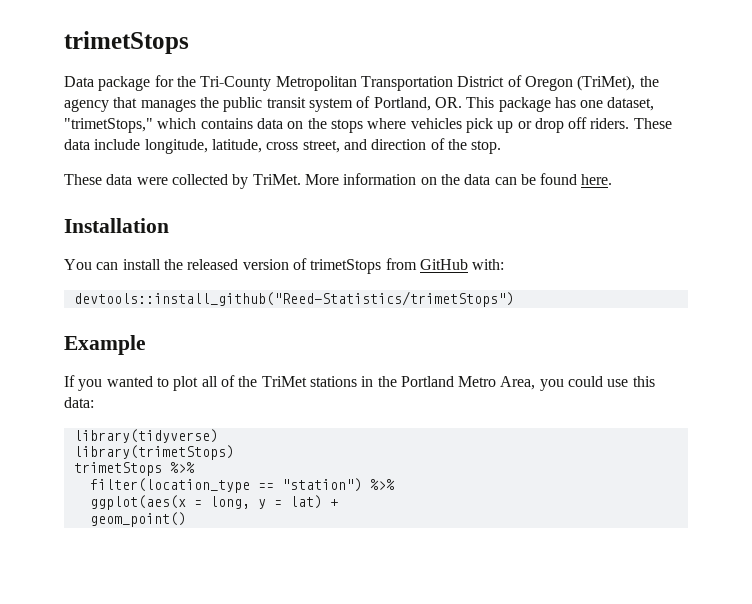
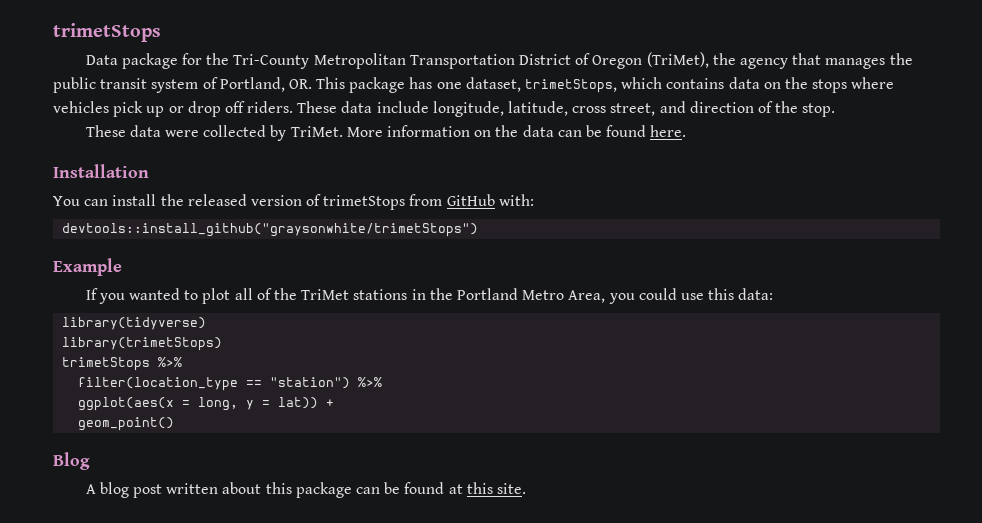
[64,118,153,133] "trimetStops," -> [525,79,618,93] trimetStops,
[73,291,514,307] devtools::install_github("Reed-Statistics/trimetStops") -> [62,223,479,237] devtools::install_github("graysonwhite/trimetStops")
[289,495,322,509] lat) -> [278,397,319,409] lat))
(186, 519) none -> [53,452,90,470] [85,482,526,498] // Blog // A blog post written about this package can be found at this site.

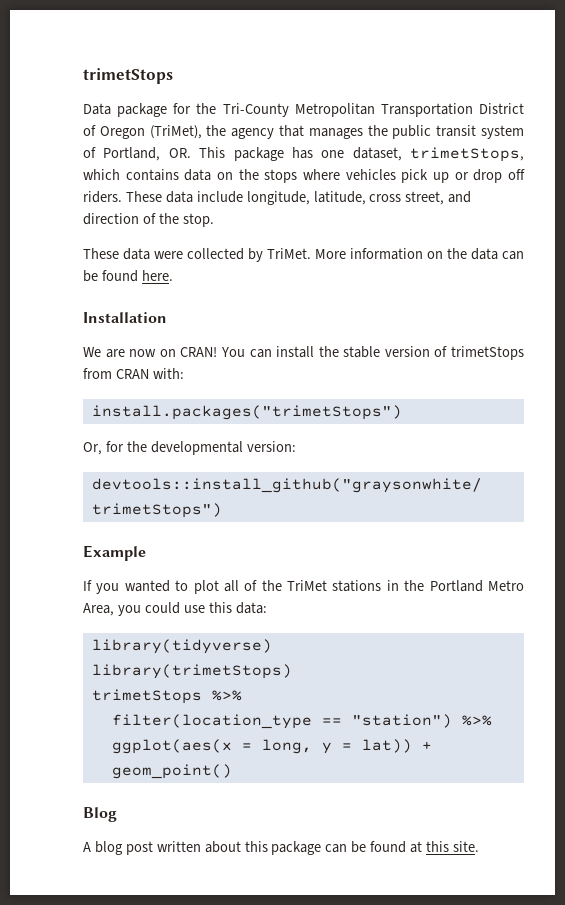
(149, 171) none -> [83,347,218,358] We are now on CRAN!
[187,194,247,206] released -> [343,346,381,358] stable
[446,194,495,206] GitHub -> [115,369,149,379] CRAN
(534, 200) none -> [91,405,402,420] [83,441,296,455] // install.packages("trimetStops") // Or, for the developmental version:

